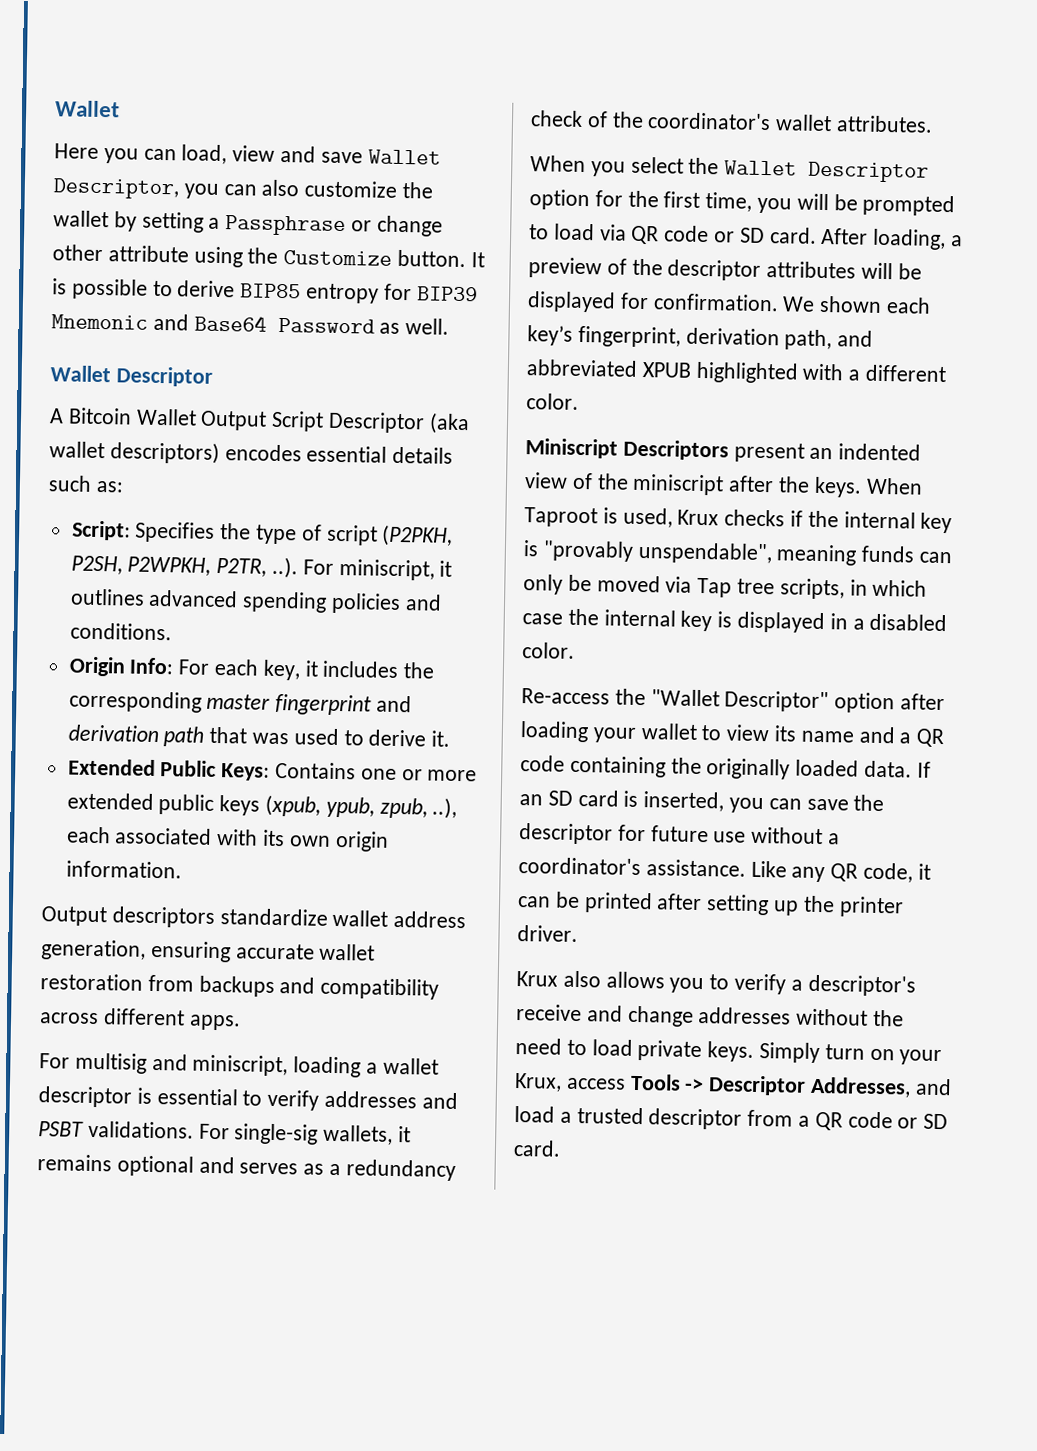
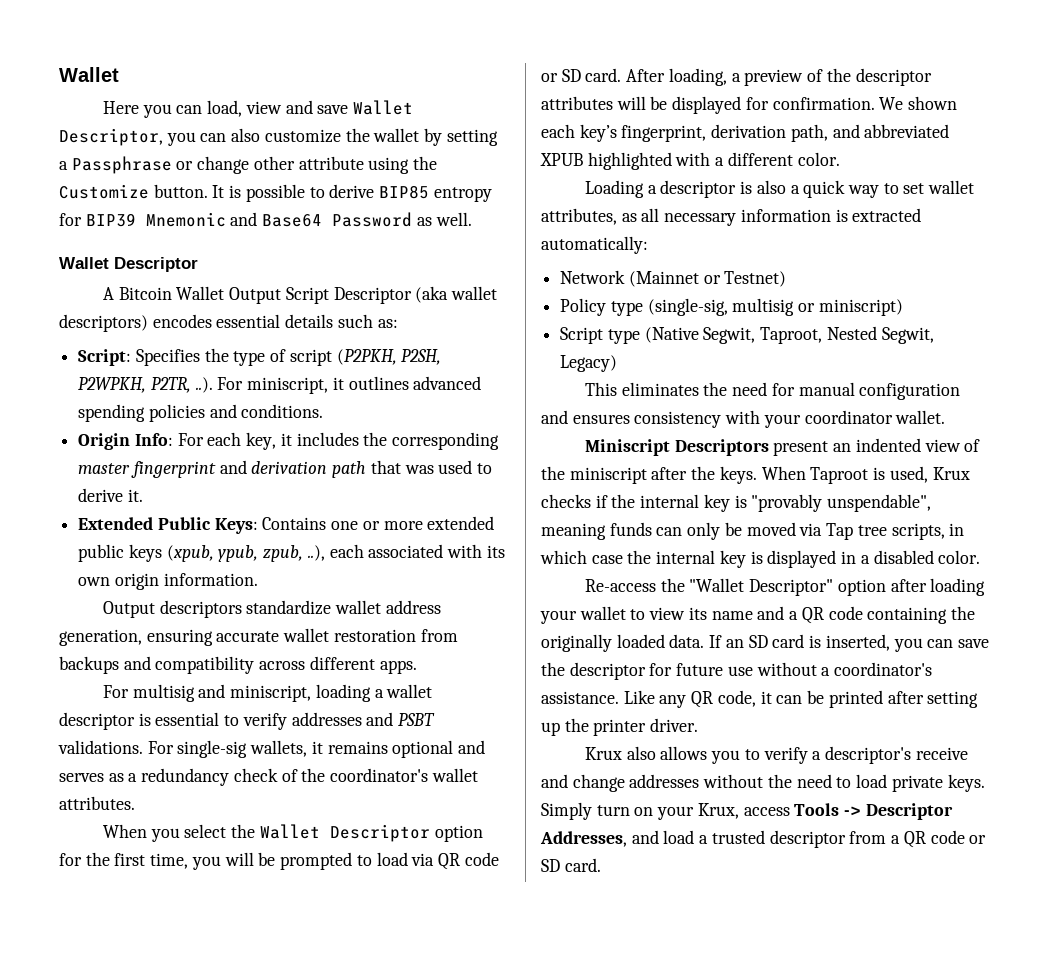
(579, 401) none -> [584,180,975,198] [541,208,922,226] [541,236,648,254] [560,270,787,287] [560,298,903,316] [560,326,934,344] [560,355,618,372] [584,382,961,400] [541,410,946,428] // Loading a descriptor is also a quick way to set wallet attributes, as all necessary information is extracted automatically: // Network (Mainnet or Testnet) // Policy type (single-sig, multisig or miniscript) // Script type (Native Segwit, Taproot, Nested Segwit, Legacy) // This eliminates the need for manual configuration and ensures consistency with your coordinator wallet.

